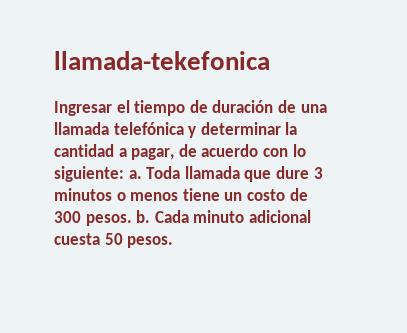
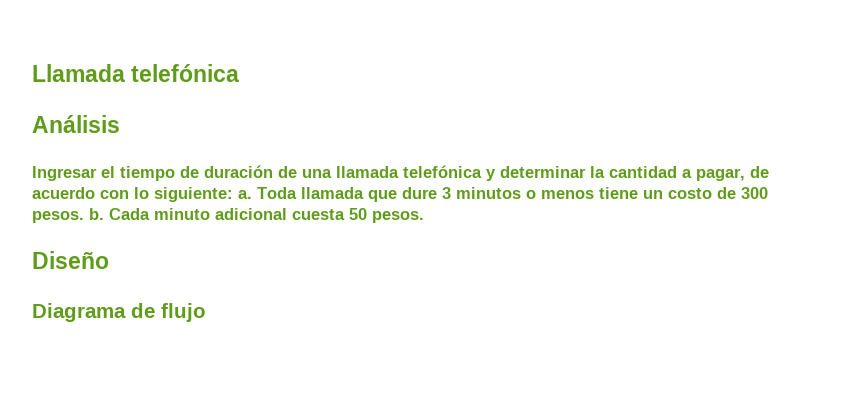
[54,51,270,70] llamada-tekefonica -> [32,64,240,82] [32,115,120,133] Llamada telefónica // Análisis
(174, 242) none -> [32,251,109,269] [32,303,206,322] // Diseño // Diagrama de flujo

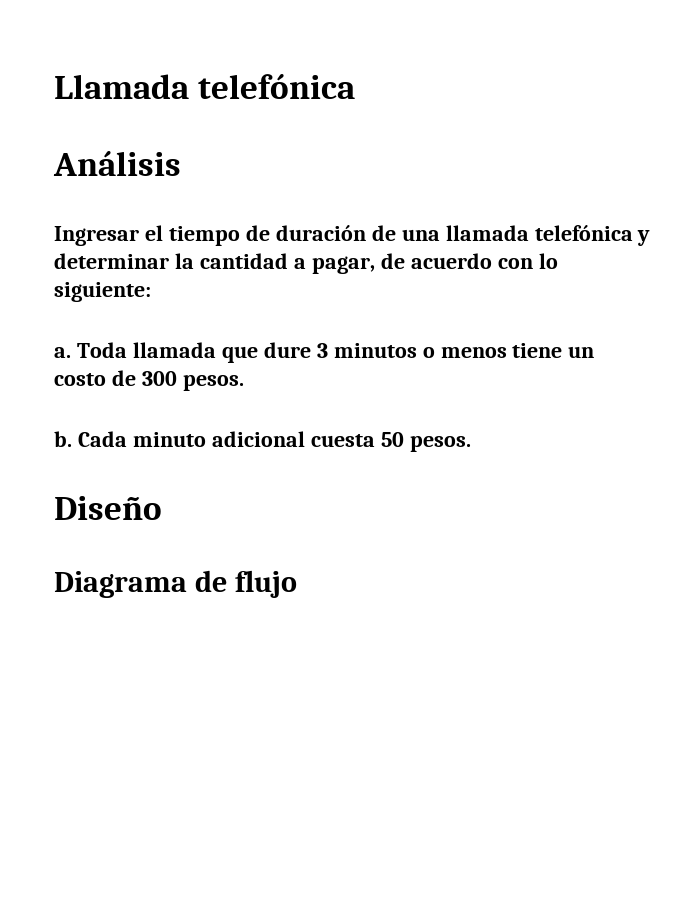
(233, 194) none -> (151, 292) //
(84, 217) none -> (244, 383) //

